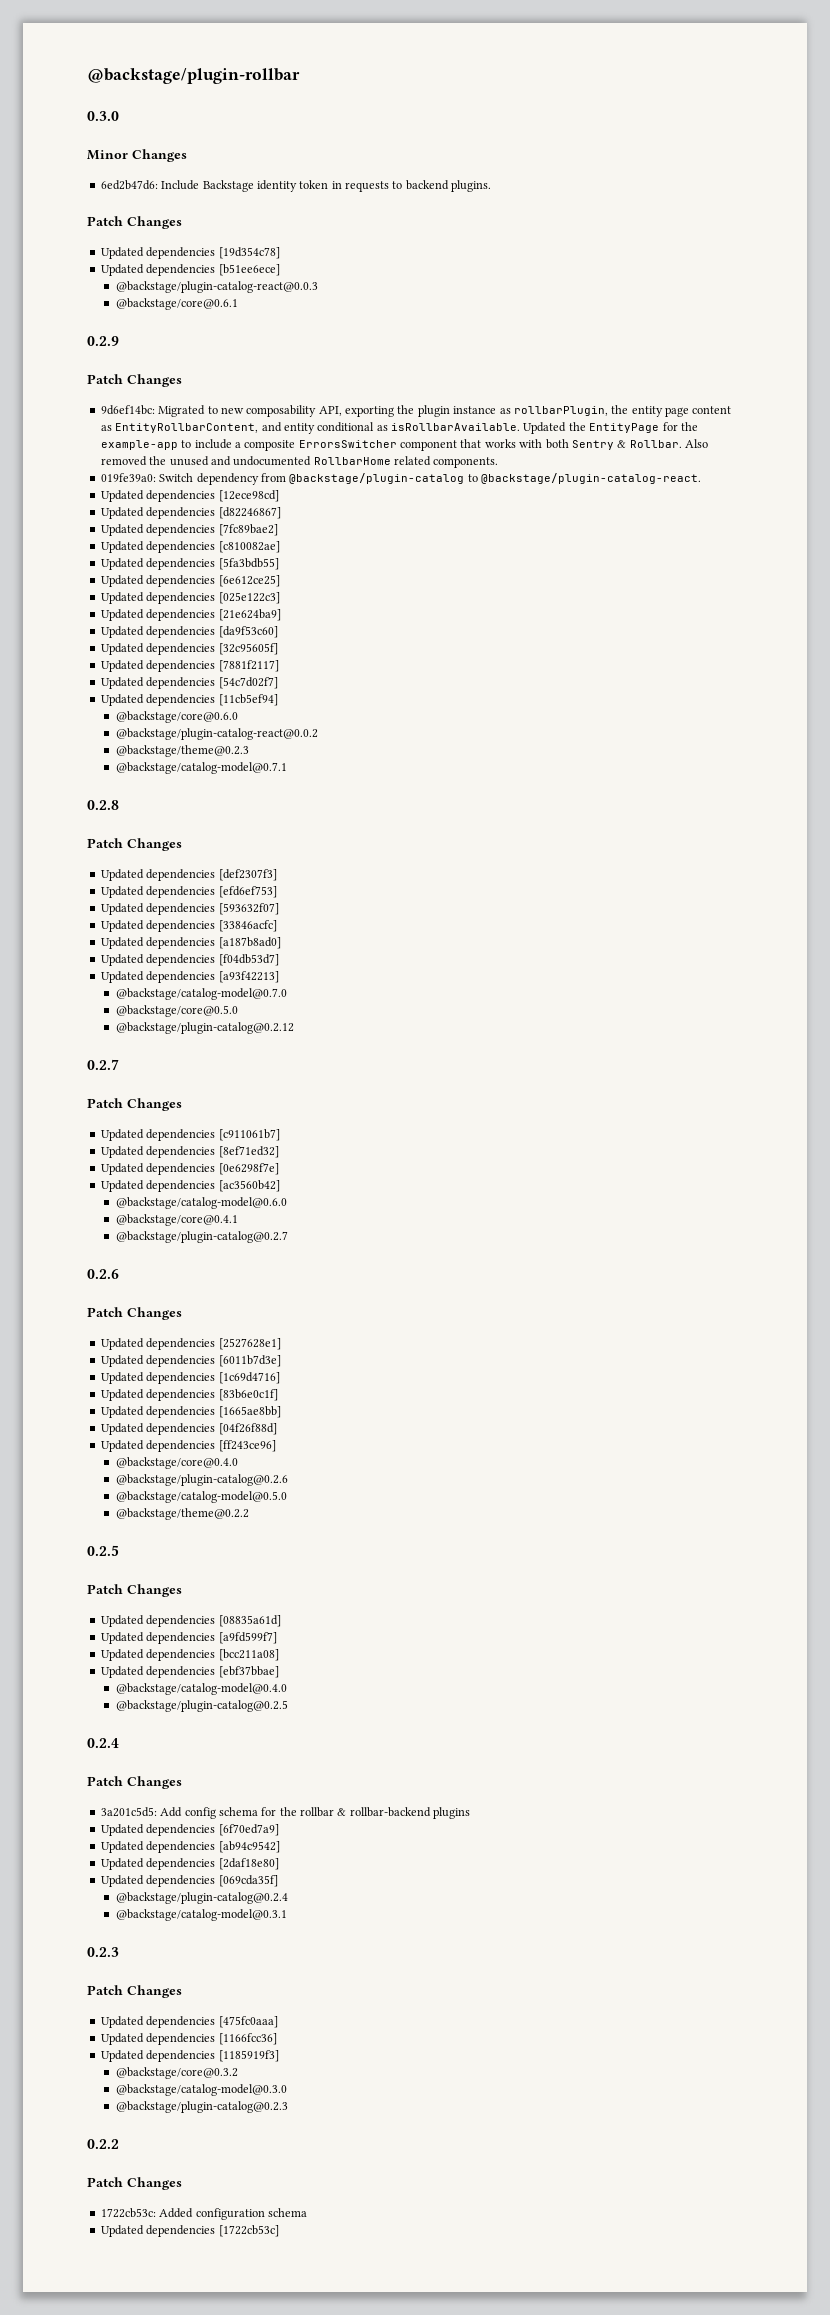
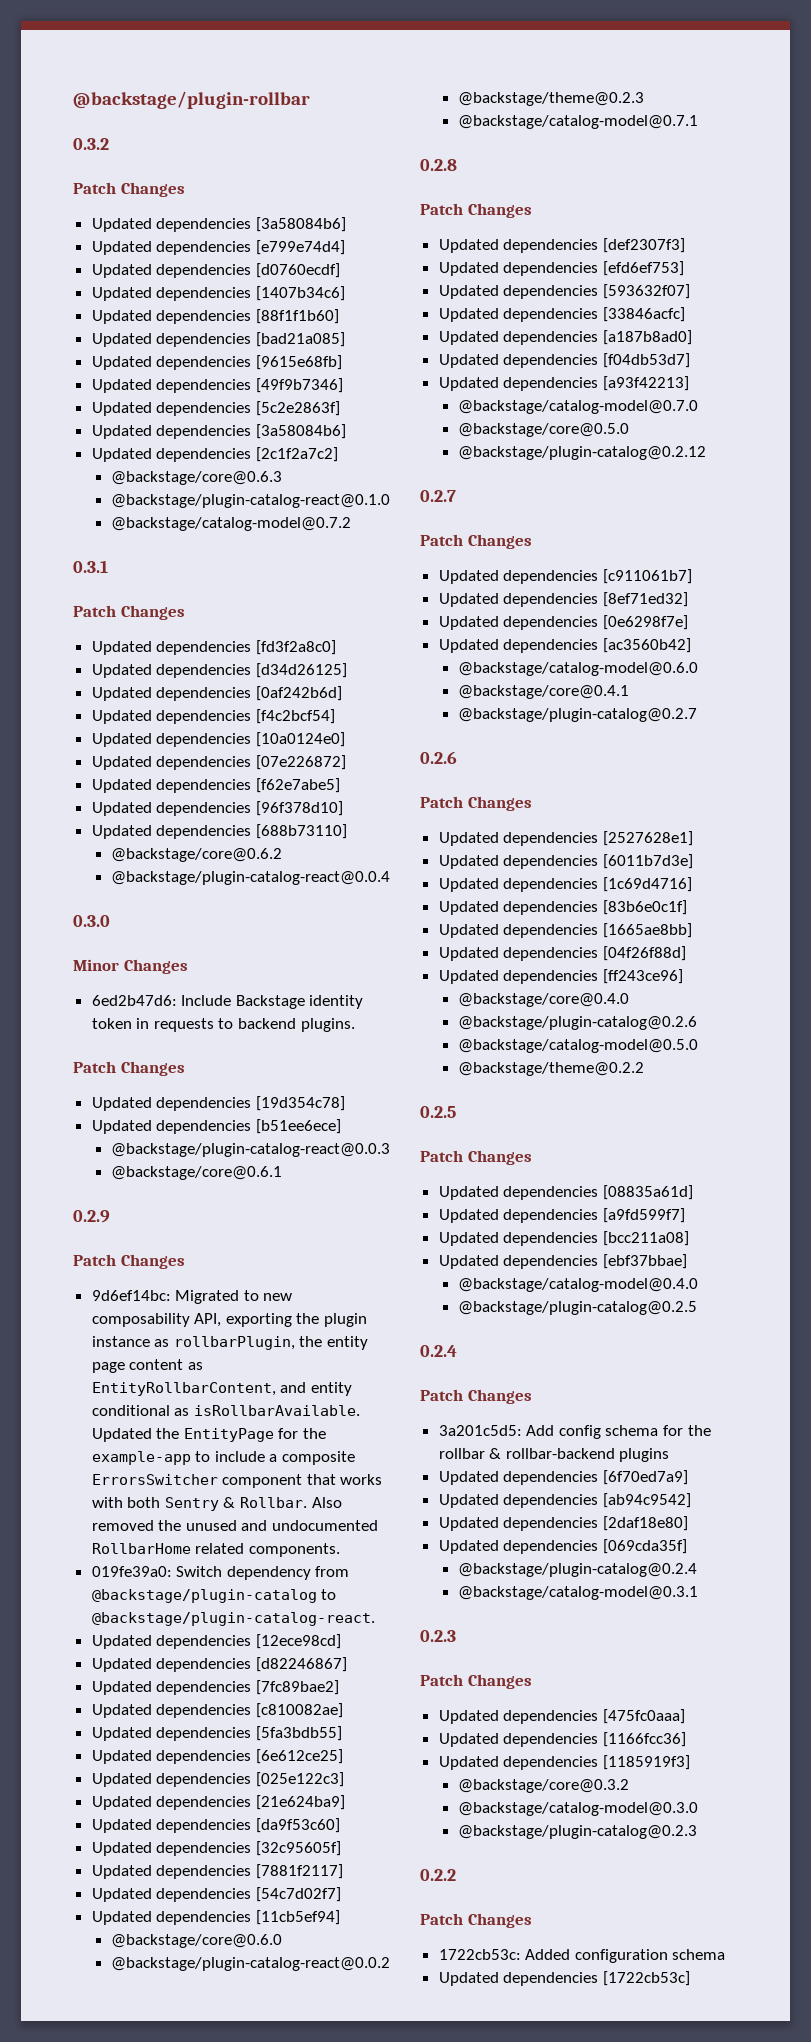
(300, 76) none -> [73,138,109,150] [73,182,185,197] [91,217,346,232] [91,240,345,255] [91,263,340,278] [91,286,345,301] [91,309,339,324] [91,332,345,347] [91,355,342,370] [91,378,343,393] [91,401,340,416] [91,424,346,439] [91,447,338,462] [110,471,282,485] [110,494,390,508] [110,517,351,531] [73,560,108,573] [73,605,185,620] [91,640,336,655] [91,663,347,678] [91,686,342,701] [91,709,335,724] [91,732,345,747] [91,755,346,770] [91,778,340,793] [91,801,343,816] [91,824,347,839] [110,848,282,862] [110,871,390,885] // 0.3.2 // Patch Changes // Updated dependencies [3a58084b6] // Updated dependencies [e799e74d4] // Updated dependencies [d0760ecdf] // Updated dependencies [1407b34c6] // Updated dependencies [88f1f1b60] // Updated dependencies [bad21a085] // Updated dependencies [9615e68fb] // Updated dependencies [49f9b7346] // Updated dependencies [5c2e2863f] // Updated dependencies [3a58084b6] // Updated dependencies [2c1f2a7c2] // @backstage/core@0.6.3 // @backstage/plugin-catalog-react@0.1.0 // @backstage/catalog-model@0.7.2 // 0.3.1 // Patch Changes // Updated dependencies [fd3f2a8c0] // Updated dependencies [d34d26125] // Updated dependencies [0af242b6d] // Updated dependencies [f4c2bcf54] // Updated dependencies [10a0124e0] // Updated dependencies [07e226872] // Updated dependencies [f62e7abe5] // Updated dependencies [96f378d10] // Updated dependencies [688b73110] // @backstage/core@0.6.2 // @backstage/plugin-catalog-react@0.0.4

